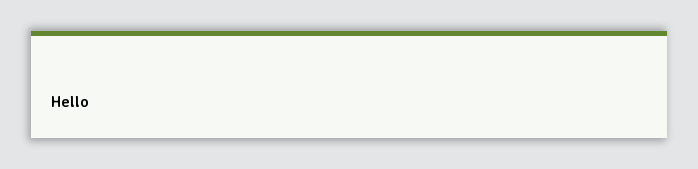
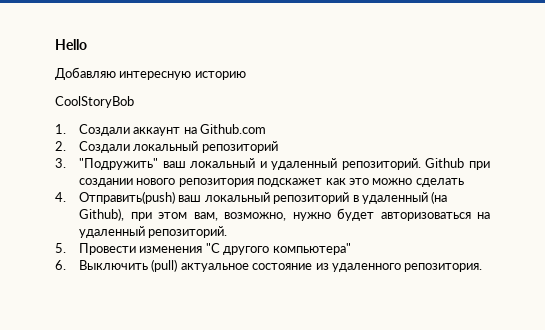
(89, 101) none -> [55,67,246,80] [55,96,134,108] [55,124,267,136] [55,141,278,153] [55,158,490,170] [79,178,464,187] [55,191,448,204] [79,208,490,221] [79,226,228,238] [55,243,351,255] [55,259,483,272] // Добавляю интересную историю // CoolStoryBob // 1. Создали аккаунт на Github.com // 2. Создали локальный репозиторий // 3. "Подружить" ваш локальный и удаленный репозиторий. Github при создании нового репозитория подскажет как это можно сделать // 4. Отправить(push) ваш локальный репозиторий в удаленный (на Github), при этом вам, возможно, нужно будет авторизоваться на удаленный репозиторий. // 5. Провести изменения "С другого компьютера" // 6. Выключить (pull) актуальное состояние из удаленного репозитория.

